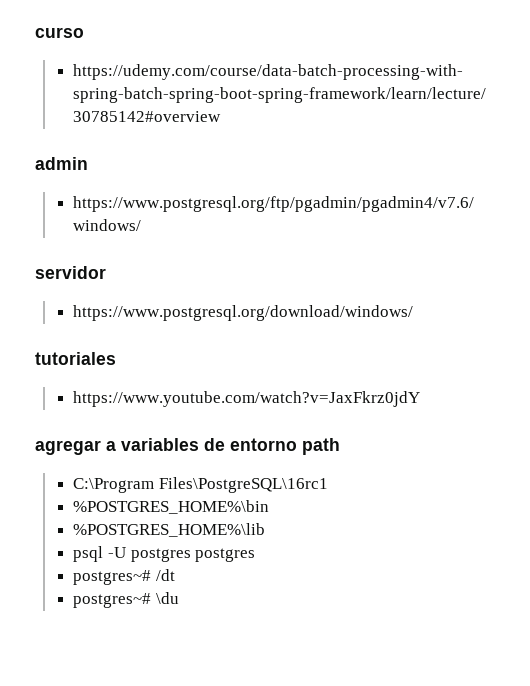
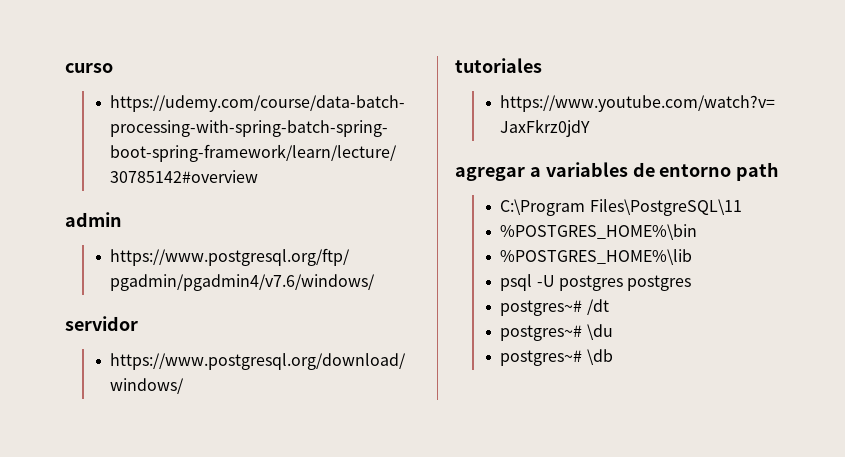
[158,477,328,493] Files\PostgreSQL\16rc1 -> [589,199,742,216] Files\PostgreSQL\11
(179, 598) none -> [500,349,613,366] // postgres~# \db

